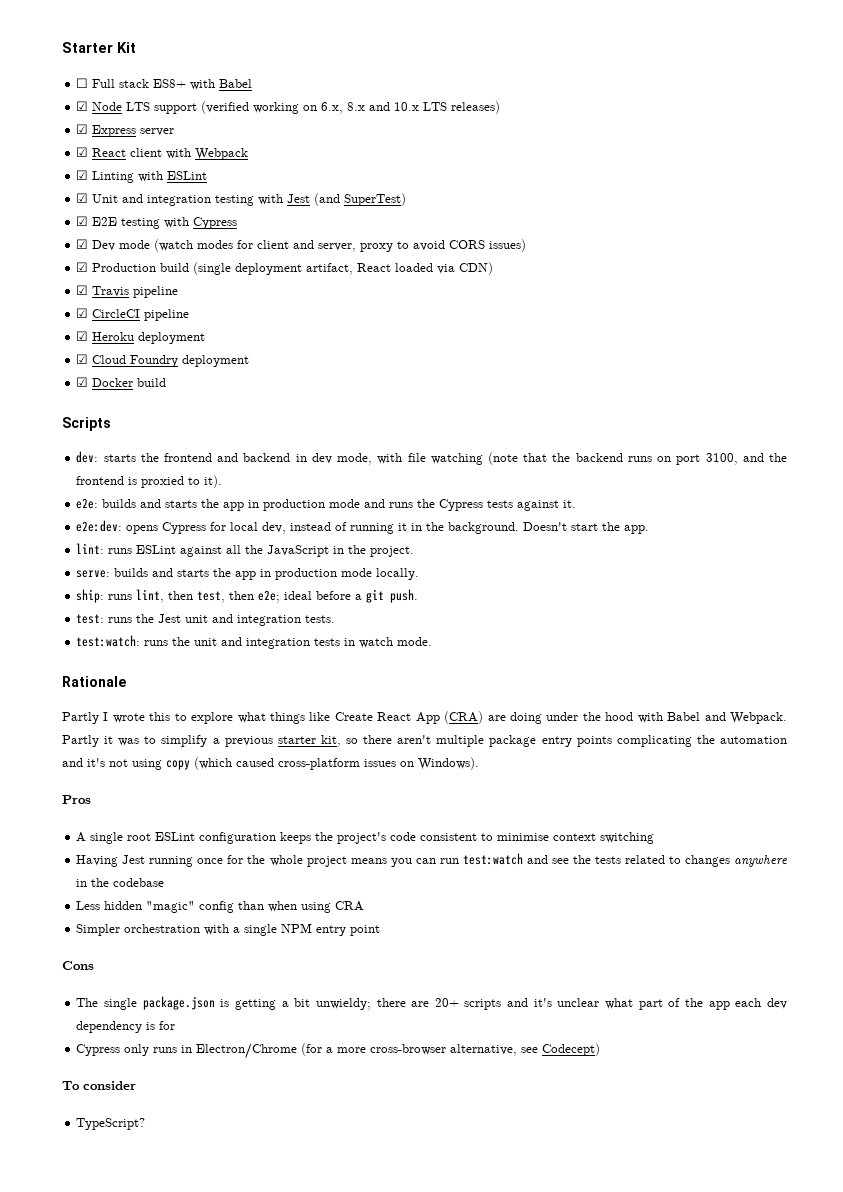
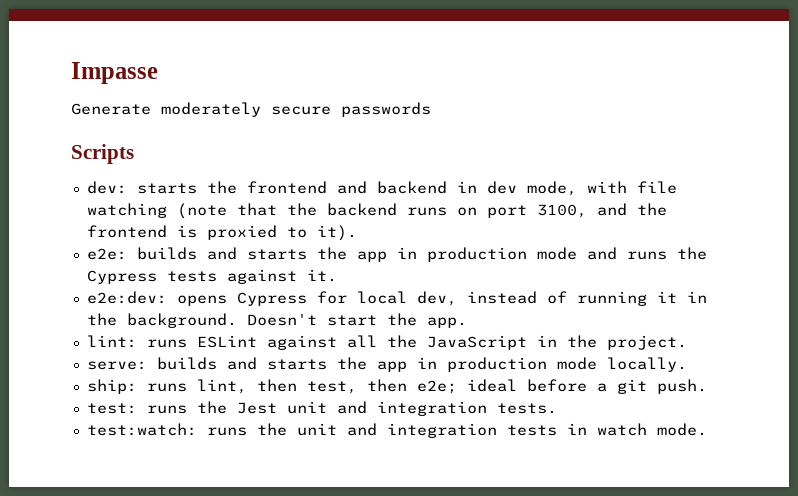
[62,42,136,53] [76,78,253,90] [76,101,501,114] [76,124,175,137] [76,147,249,160] [76,170,208,183] [76,193,407,206] [76,216,238,229] [76,239,527,252] [76,262,494,275] [76,285,179,298] [76,308,190,321] [76,331,206,344] [76,354,250,367] [76,377,167,387] Starter Kit // ☐ Full stack ES8+ with Babel // ☑ Node LTS support (verified working on 6.x, 8.x and 10.x LTS releases) // ☑ Express server // ☑ React client with Webpack // ☑ Linting with ESLint // ☑ Unit and integration testing with Jest (and SuperTest) // ☑ E2E testing with Cypress // ☑ Dev mode (watch modes for client and server, proxy to avoid CORS issues) // ☑ Production build (single deployment artifact, React loaded via CDN) // ☑ Travis pipeline // ☑ CircleCI pipeline // ☑ Heroku deployment // ☑ Cloud Foundry deployment // ☑ Docker build -> [71,62,158,84] [71,102,431,117] Impasse // Generate moderately secure passwords
[62,676,126,687] [62,711,788,724] [62,735,787,747] [62,757,479,770] [62,795,91,804] [76,832,655,844] [76,853,788,867] [76,878,165,887] [76,901,365,913] [76,923,381,936] [62,961,94,970] [76,996,788,1010] [76,1021,176,1033] [76,1043,601,1059] [62,1081,136,1090] [76,1118,146,1130] // Rationale // Partly I wrote this to explore what things like Create React App (CRA) are doing under the hood with Babel and Webpack. Partly it was to simplify a previous starter kit, so there aren't multiple package entry points complicating the automation and it's not using copy (which caused cross-platform issues on Windows). // Pros // A single root ESLint configuration keeps the project's code consistent to minimise context switching // Having Jest running once for the whole project means you can run test:watch and see the tests related to changes anywhere in the codebase // Less hidden "magic" config than when using CRA // Simpler orchestration with a single NPM entry point // Cons // The single package.json is getting a bit unwieldy; there are 20+ scripts and it's unclear what part of the app each dev dependency is for // Cypress only runs in Electron/Chrome (for a more cross-browser alternative, see Codecept) // To consider // TypeScript? -> (707, 429) none

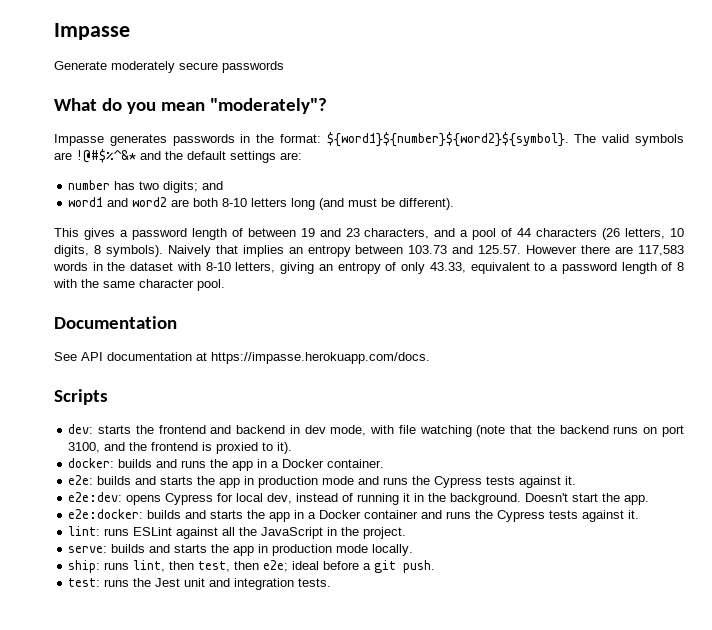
(431, 109) none -> [54,98,327,114] [54,132,685,147] [54,149,302,163] [68,180,224,193] [68,197,455,210] [54,228,685,240] [54,245,684,257] [53,262,684,274] [53,279,225,291] [54,316,177,329] [54,352,430,364] // What do you mean "moderately"? // Impasse generates passwords in the format: ${word1}${number}${word2}${symbol}. The valid symbols are !@#$%^&* and the default settings are: // number has two digits; and // word1 and word2 are both 8-10 letters long (and must be different). // This gives a password length of between 19 and 23 characters, and a pool of 44 characters (26 letters, 10 digits, 8 symbols). Naively that implies an entropy between 103.73 and 125.57. However there are 117,583 words in the dataset with 8-10 letters, giving an entropy of only 43.33, equivalent to a password length of 8 with the same character pool. // Documentation // See API documentation at https://impasse.herokuapp.com/docs.
(357, 233) none -> [68,458,385,471] // docker: builds and runs the app in a Docker container.
(467, 322) none -> [68,509,640,522] // e2e:docker: builds and starts the app in a Docker container and runs the Cypress tests against it.
[86,423,707,438] // test:watch: runs the unit and integration tests in watch mode. -> (332, 582) none

